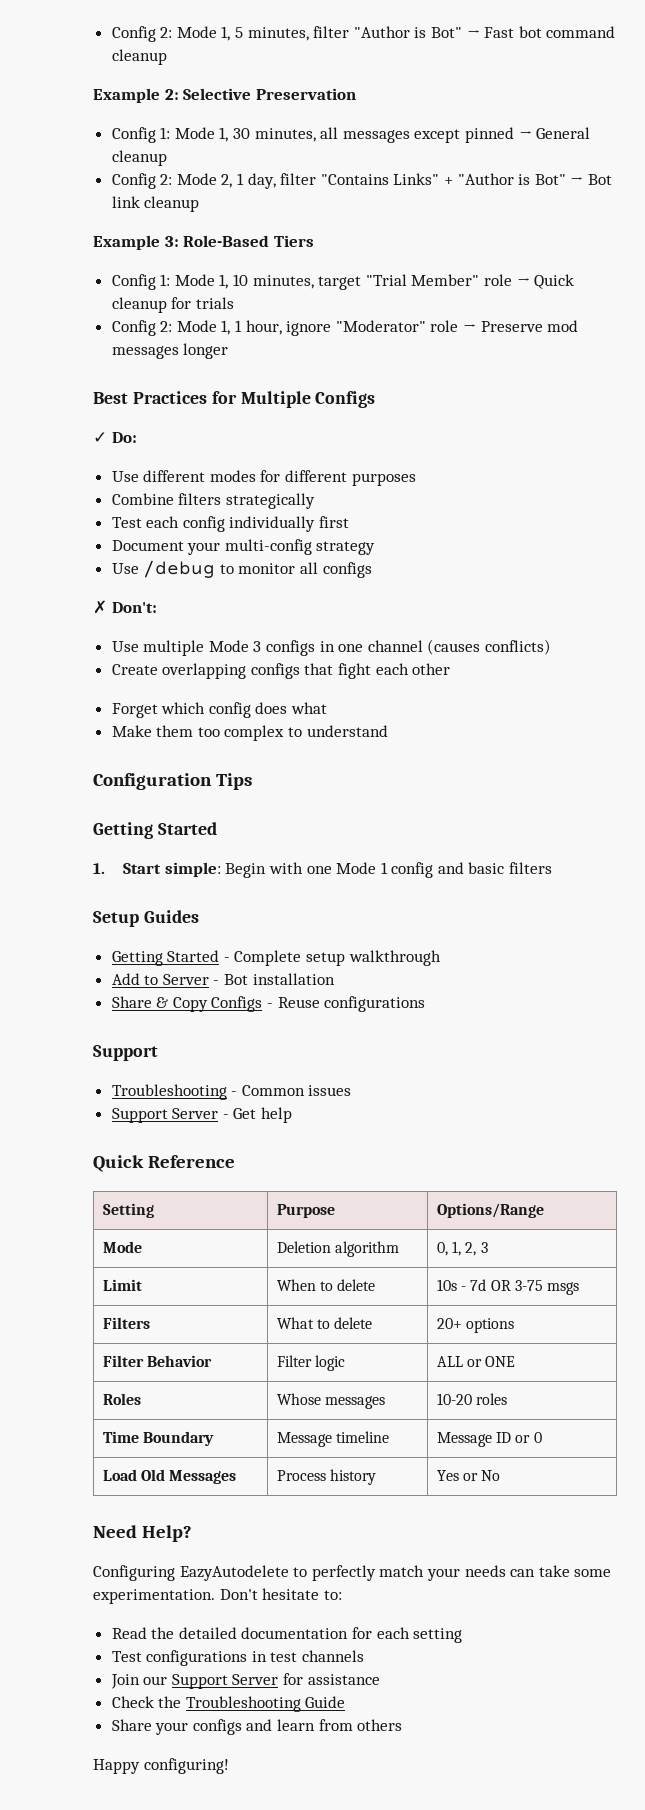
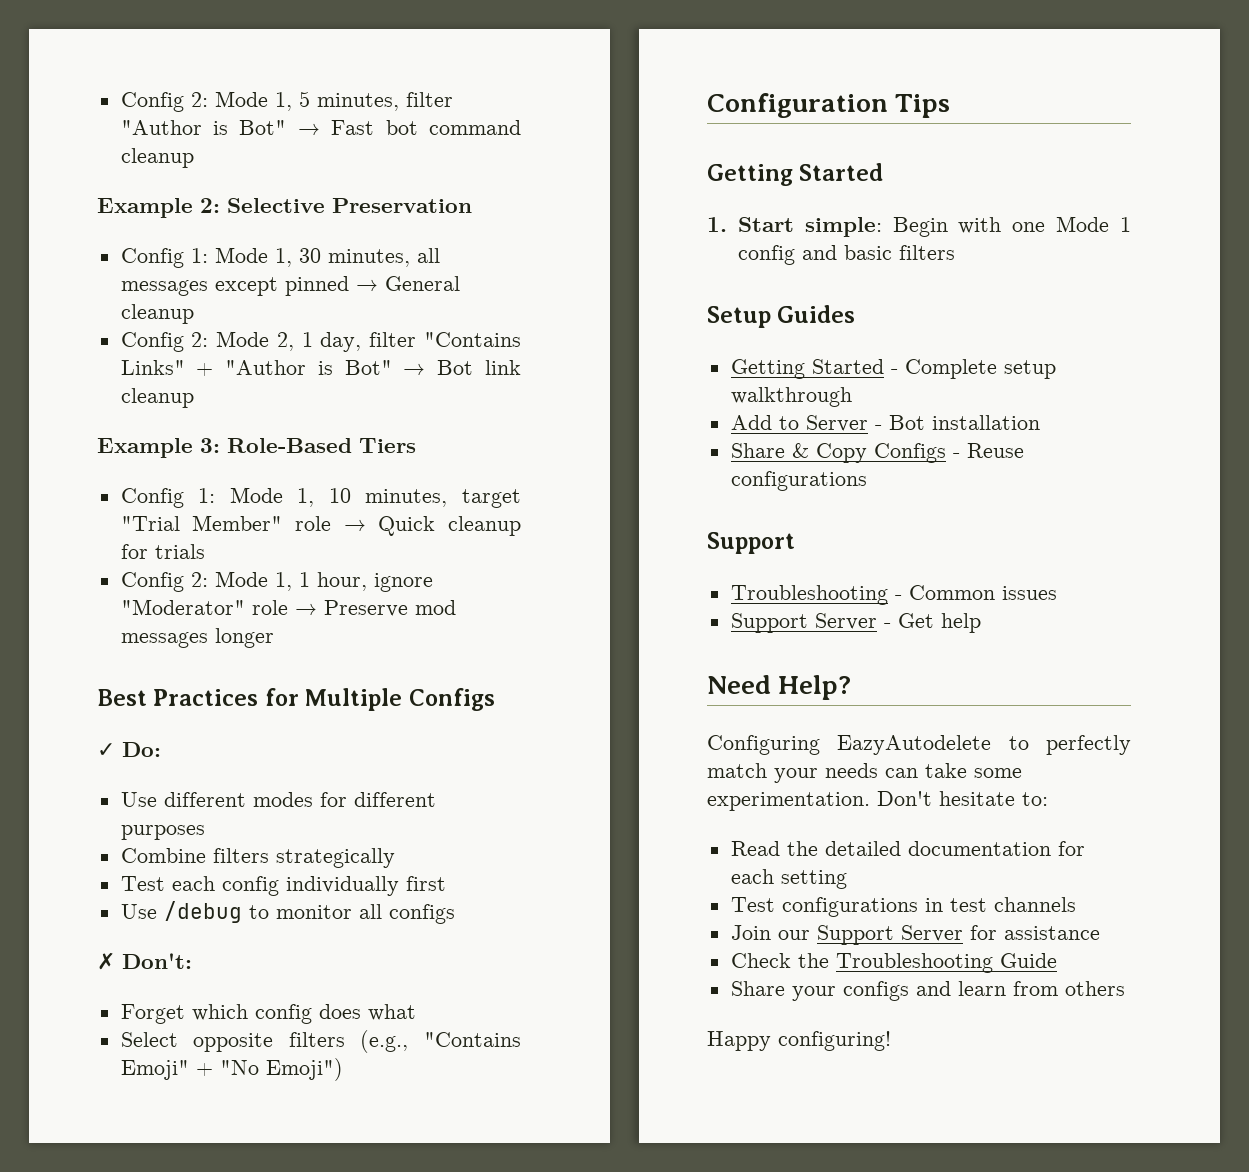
[111,539,376,555] // Document your multi-config strategy -> (446, 883) none
[111,639,552,656] [111,663,451,679] // Use multiple Mode 3 configs in one channel (causes conflicts) // Create overlapping configs that fight each other -> (192, 961) none
[111,725,388,741] Make them too complex to understand -> [120,1030,521,1053] [120,1058,343,1081] Select opposite filters (e.g., "Contains Emoji" + "No Emoji")
[93,1155,235,1172] [103,1203,155,1218] [277,1204,336,1218] [437,1203,545,1218] [103,1241,143,1253] [277,1241,400,1257] [437,1241,488,1256] [103,1279,143,1291] [277,1279,376,1291] [437,1279,580,1295] [103,1317,151,1329] [277,1317,373,1329] [437,1318,515,1333] [103,1355,213,1367] [277,1355,346,1371] [437,1356,516,1367] [103,1393,142,1405] [277,1393,386,1409] [437,1393,508,1405] [103,1431,215,1446] [277,1431,390,1447] [437,1432,542,1447] [103,1469,237,1484] [277,1469,377,1485] [437,1470,501,1481] // Quick Reference // Setting | Purpose | Options/Range // Mode | Deletion algorithm | 0, 1, 2, 3 // Limit | When to delete | 10s - 7d OR 3-75 msgs // Filters | What to delete | 20+ options // Filter Behavior | Filter logic | ALL or ONE // Roles | Whose messages | 10-20 roles // Time Boundary | Message timeline | Message ID or 0 // Load Old Messages | Process history | Yes or No -> (981, 623) none

